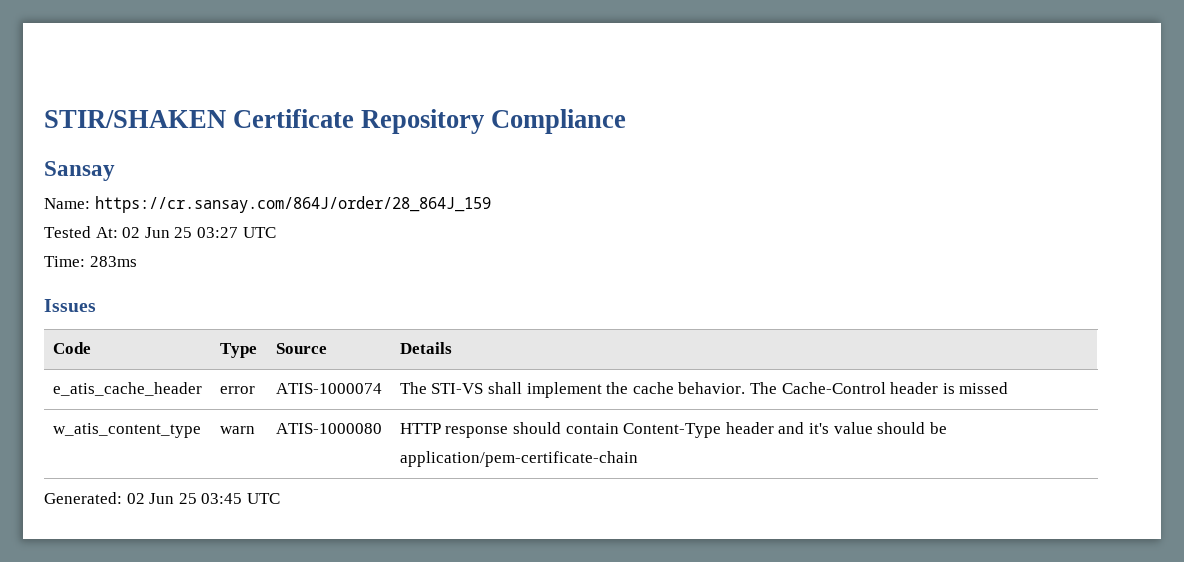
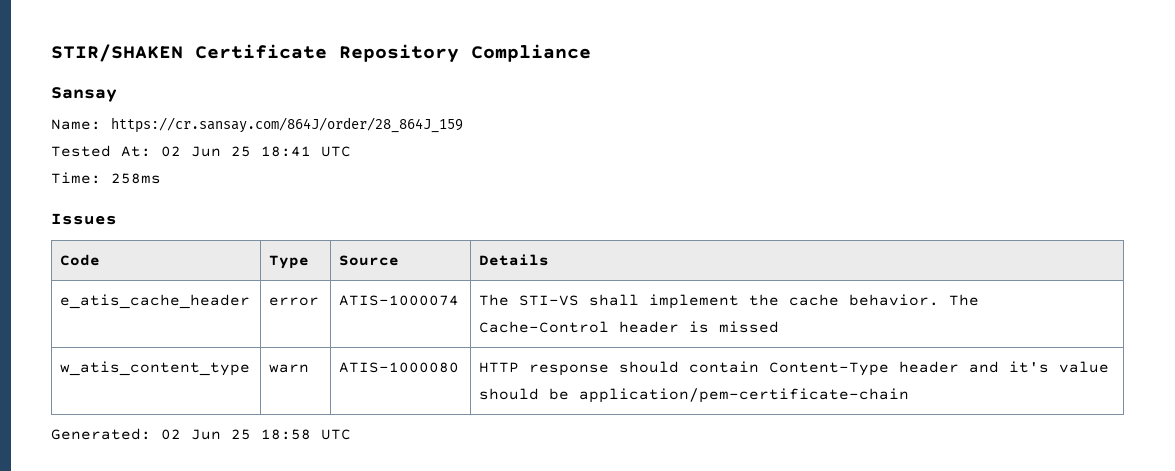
[196,227,238,238] 03:27 -> [261,146,311,157] 18:41
[89,256,137,267] 283ms -> [111,173,161,184] 258ms
[201,493,243,504] 03:45 -> [261,429,311,440] 18:58

